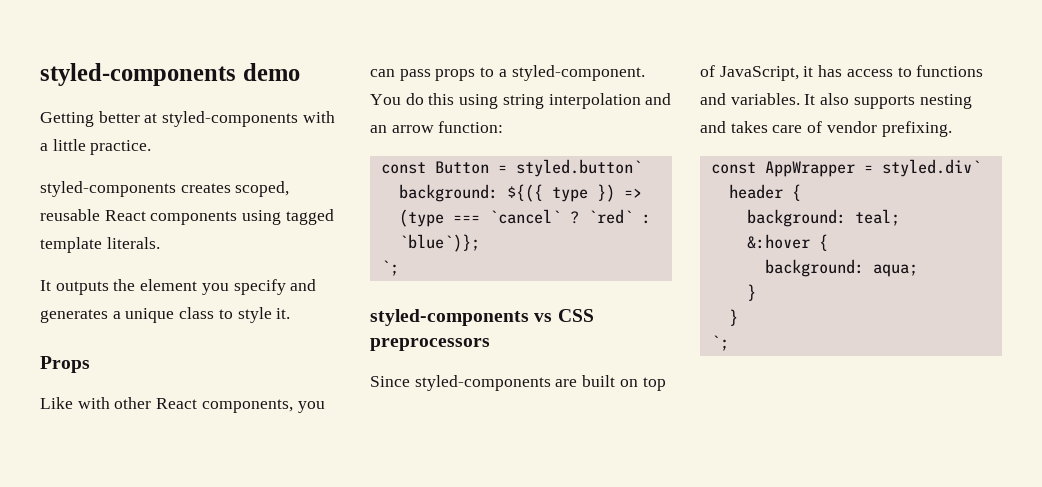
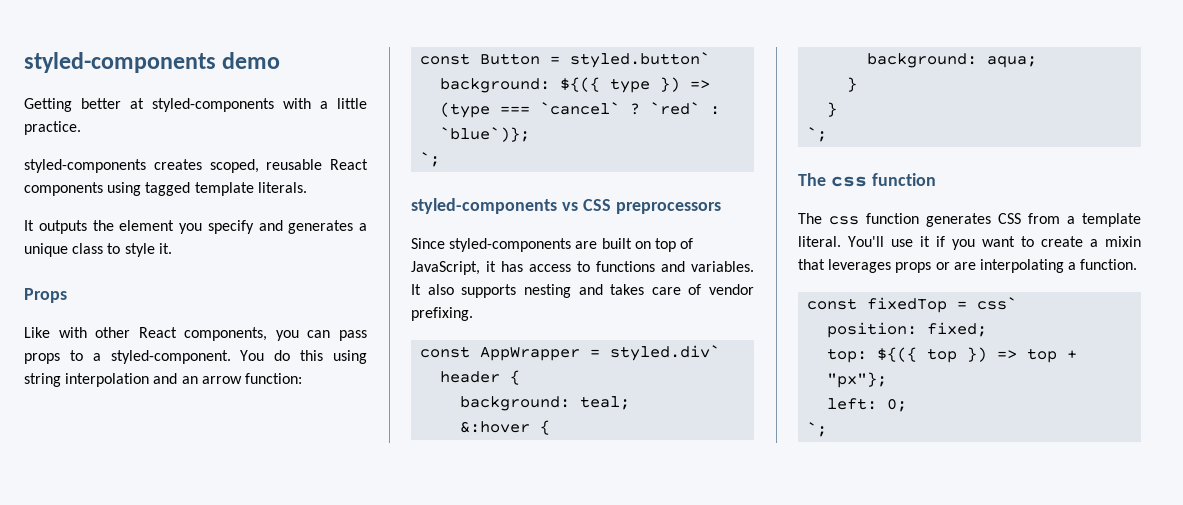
(729, 343) none -> [798,173,936,187] [798,213,1141,227] [798,236,1141,250] [798,259,1138,273] [807,297,1018,313] [827,322,988,338] [827,347,1078,363] [827,372,888,388] [827,398,908,412] [807,422,828,437] // The css function // The css function generates CSS from a template literal. You'll use it if you want to create a mixin that leverages props or are interpolating a function. // const fixedTop = css` // position: fixed; // top: ${({ top }) => top + "px"}; // left: 0; // `;

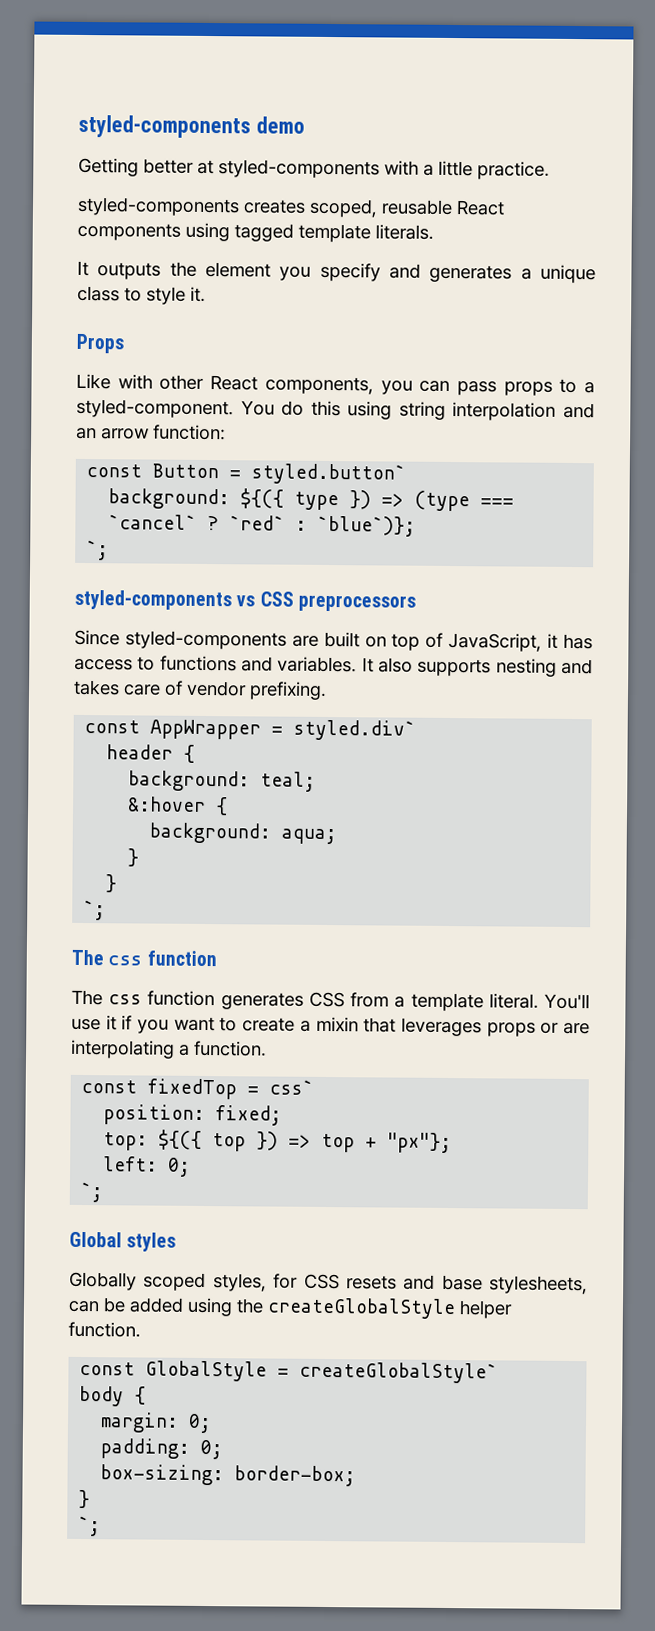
(828, 429) none -> [69,1231,177,1252] [69,1271,588,1295] [68,1297,513,1320] [68,1321,141,1338] [79,1360,499,1384] [79,1385,147,1407] [100,1412,213,1434] [100,1438,224,1460] [100,1464,357,1487] [78,1489,91,1509] [78,1515,102,1537] // Global styles // Globally scoped styles, for CSS resets and base stylesheets, can be added using the createGlobalStyle helper function. // const GlobalStyle = createGlobalStyle` // body { // margin: 0; // padding: 0; // box-sizing: border-box; // } // `;

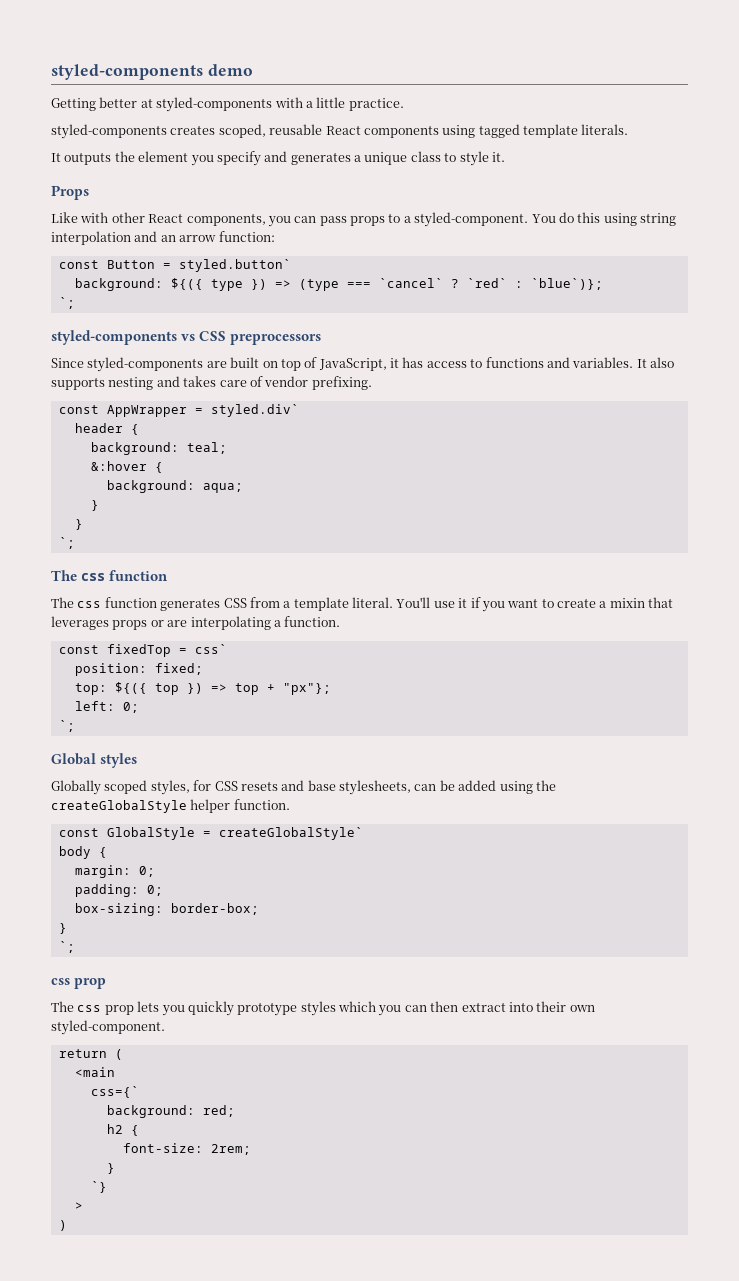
(102, 1526) none -> [51,978,107,989] [51,1001,595,1016] [51,1020,165,1035] [58,1049,123,1060] [74,1067,115,1077] [90,1086,139,1098] [106,1105,235,1118] [106,1124,139,1136] [122,1143,251,1155] [106,1163,115,1174] [90,1181,107,1193] [74,1202,83,1210] [58,1220,67,1231] // css prop // The css prop lets you quickly prototype styles which you can then extract into their own styled-component. // return ( // <main // css={` // background: red; // h2 { // font-size: 2rem; // } // `} // > // )

